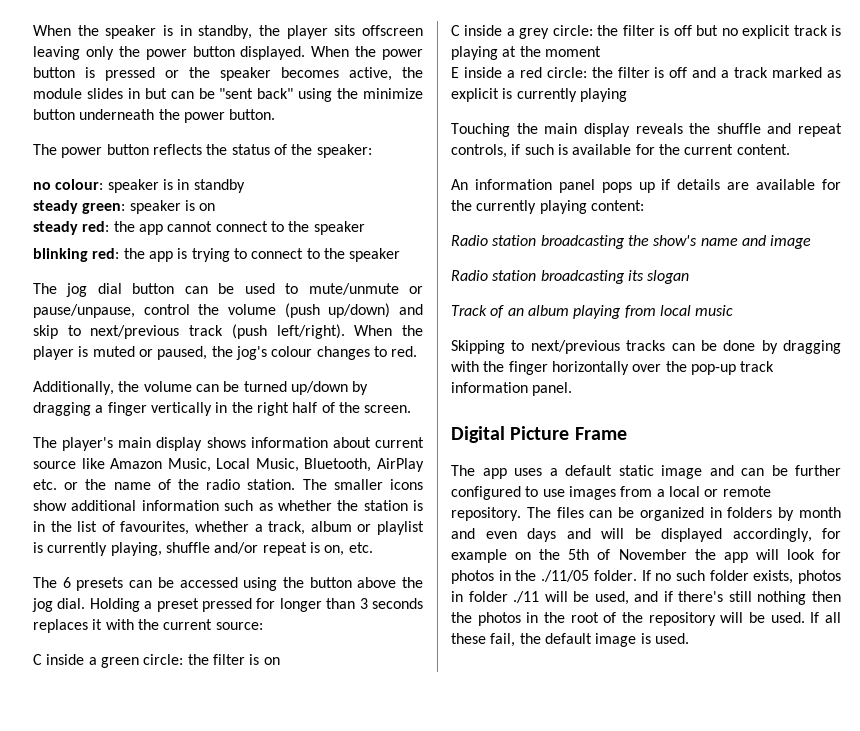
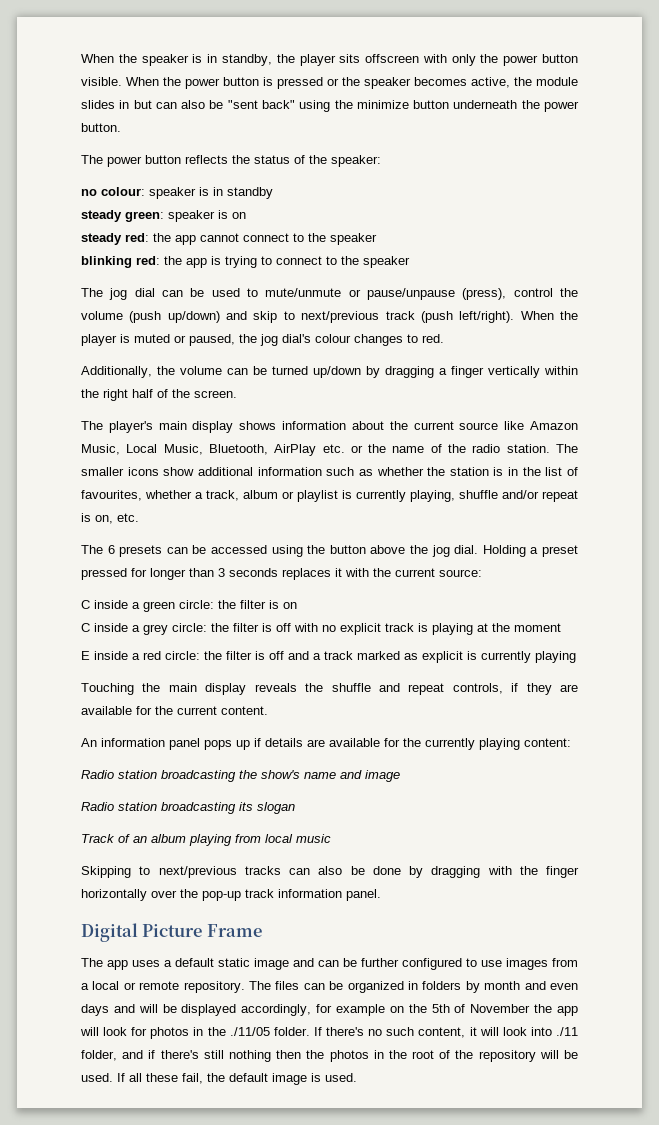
[33,46,80,60] leaving -> [422,54,447,63] with
[240,46,306,60] displayed. -> [81,77,122,86] visible.
(194, 95) none -> [181,100,206,109] also
[132,283,175,294] button -> (155, 292) none
[33,304,135,318] pause/unpause, -> [367,288,507,300] pause/unpause (press),
[235,346,267,360] jog's -> [260,334,311,346] jog dial's
[215,402,228,413] in -> [544,366,578,375] within
(371, 442) none -> [389,421,408,430] the
[696,25,719,36] but -> [294,623,318,632] with
[524,144,568,155] such is -> [526,683,579,695] they are
(695, 347) none -> [318,866,343,875] also
(651, 575) none -> [326,1027,365,1036] there's
[709,570,841,584] [451,591,629,605] folder exists, photos in folder ./11 will be used, -> [418,1027,579,1038] [81,1050,117,1061] content, it will look into ./11 folder,

